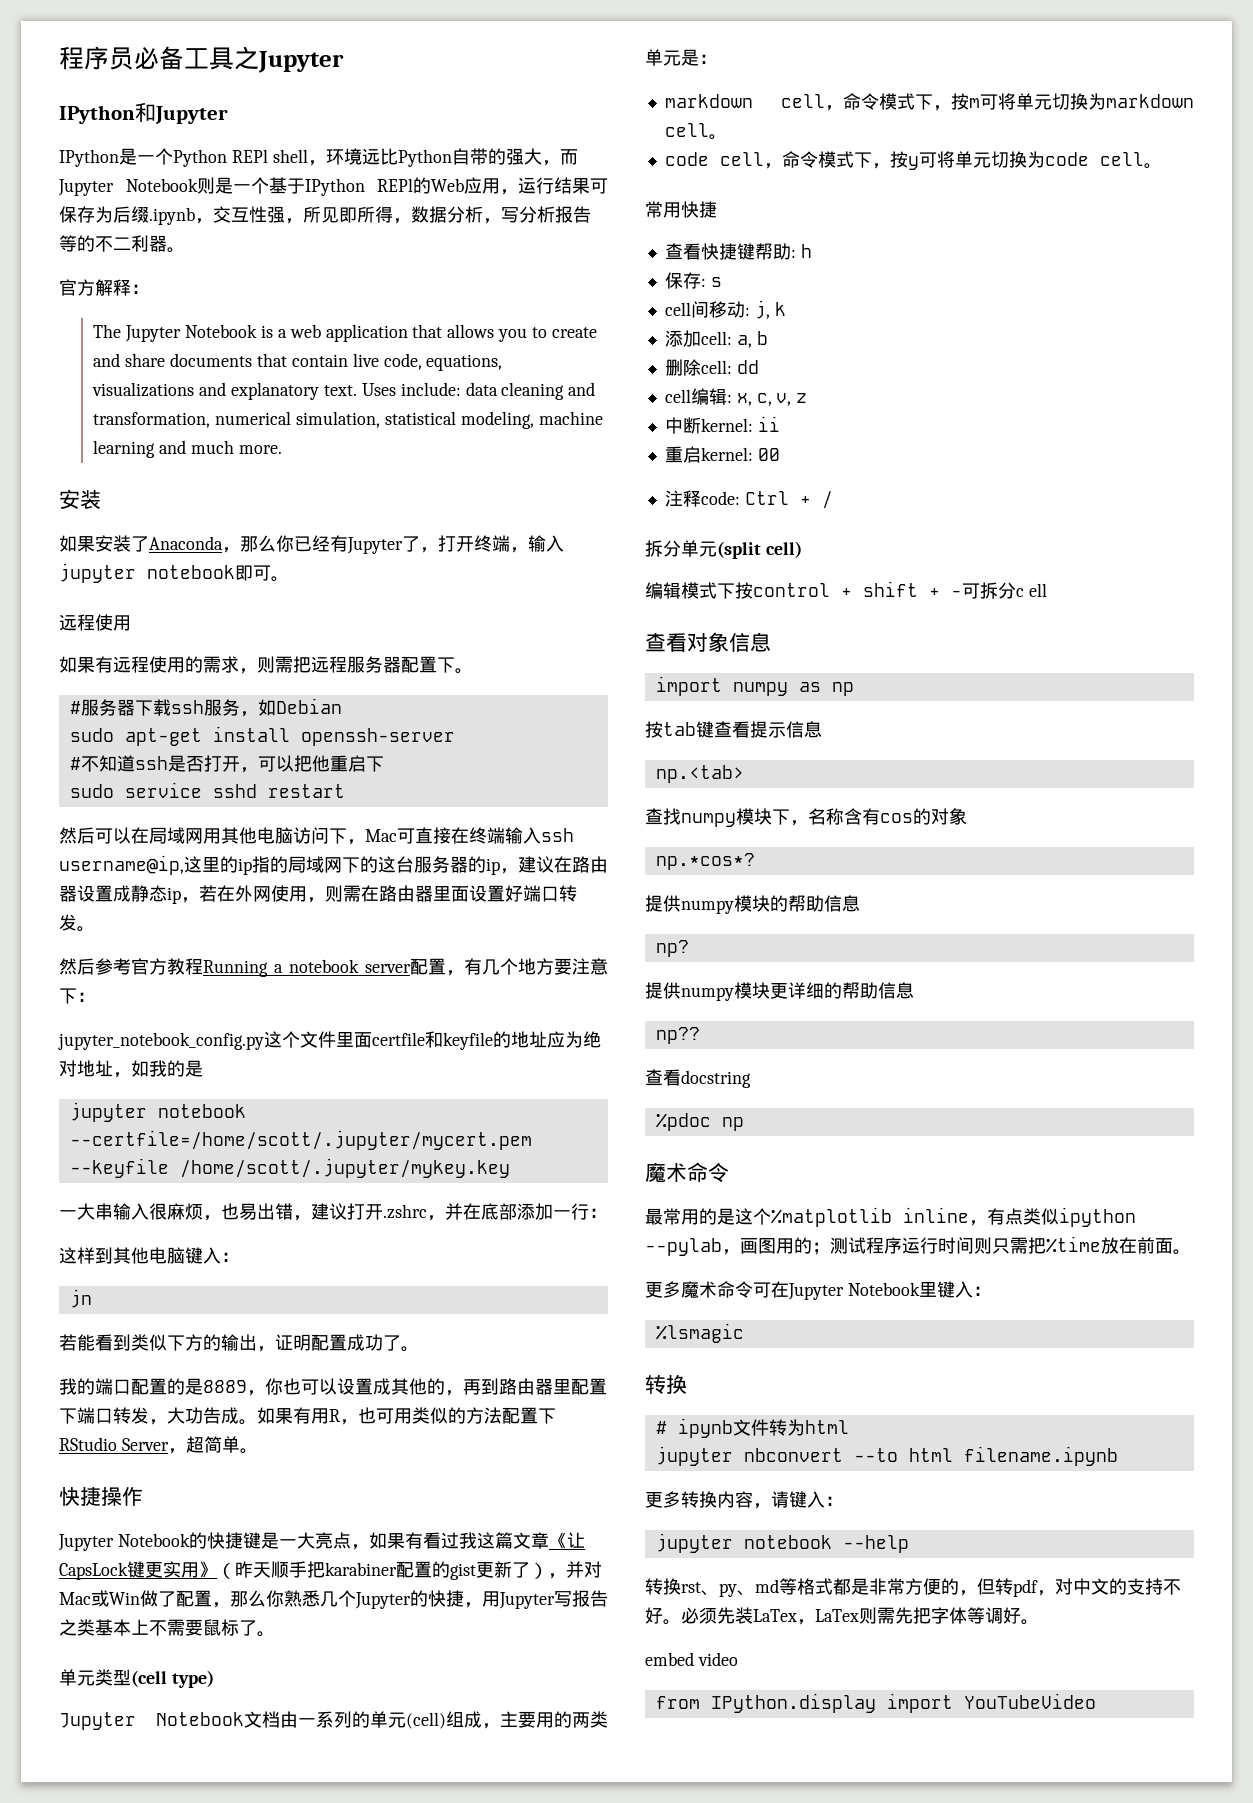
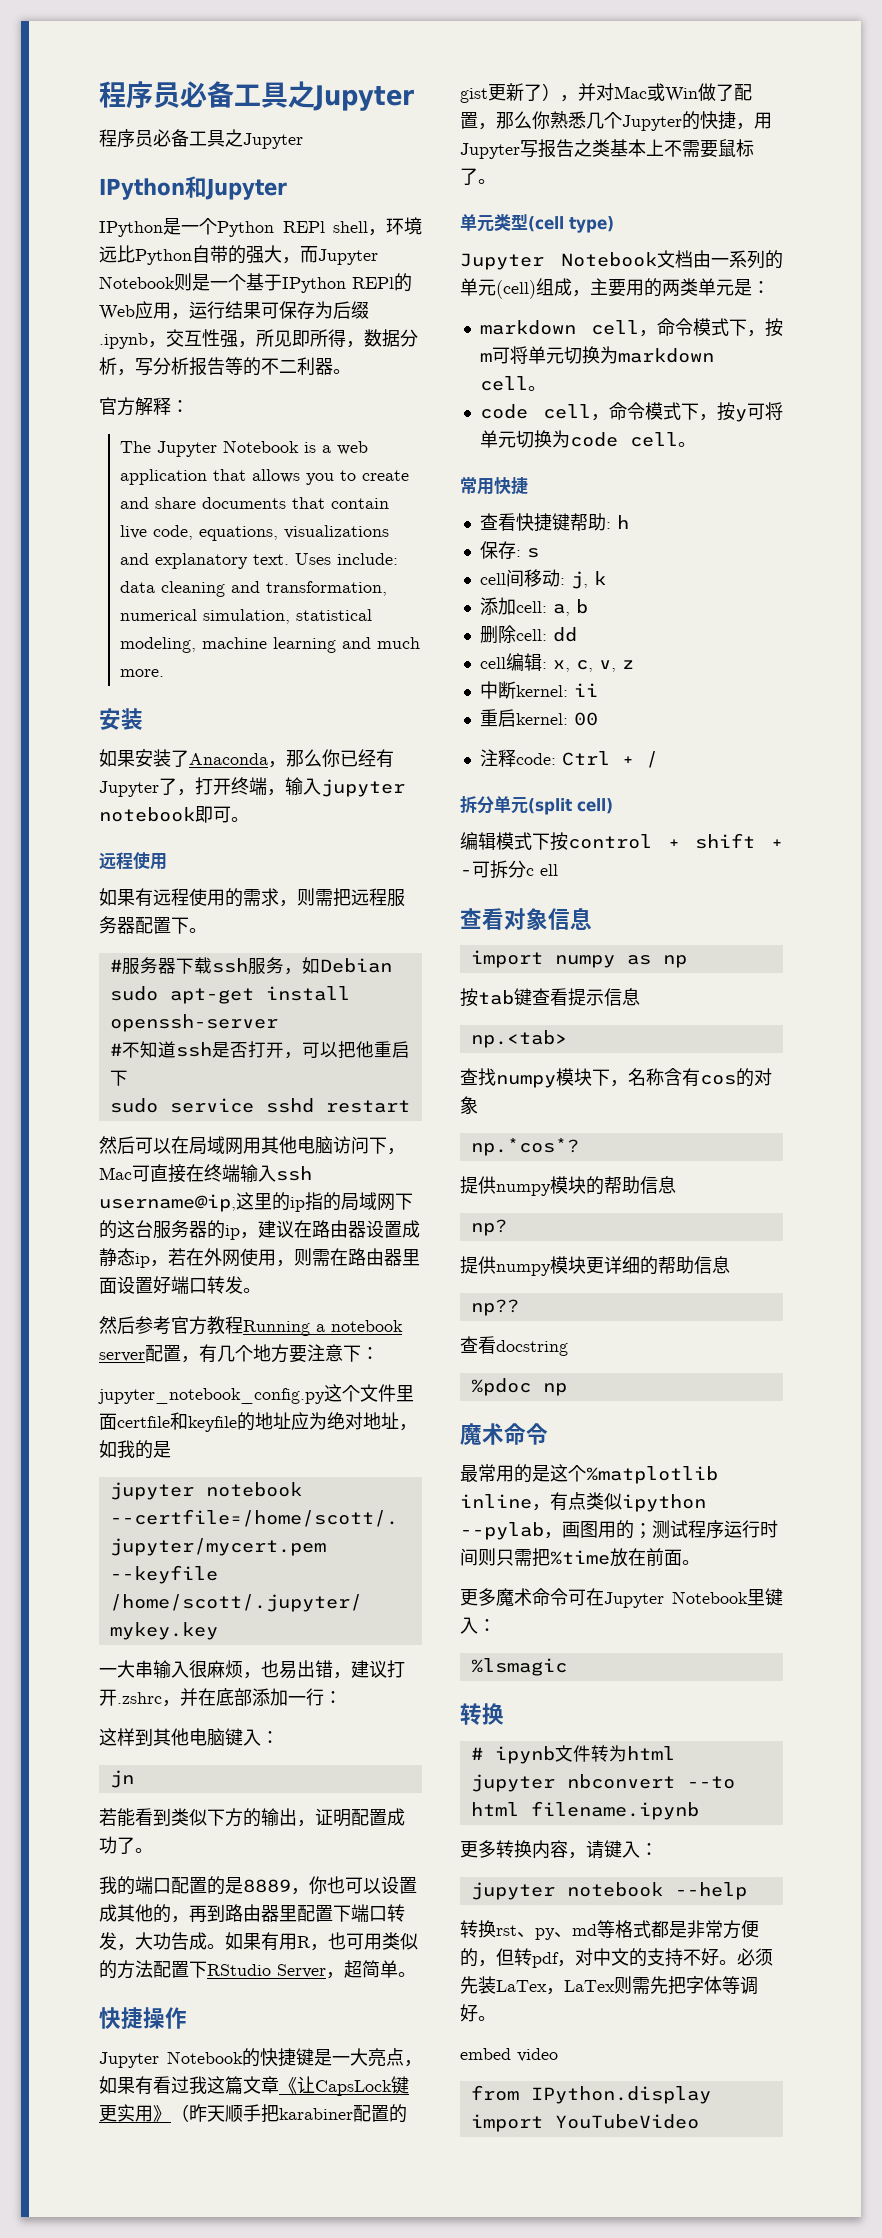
[59,46,344,73] 程序员必备工具之Jupyter -> [99,81,414,111] [99,129,303,149] 程序员必备工具之Jupyter // 程序员必备工具之Jupyter

